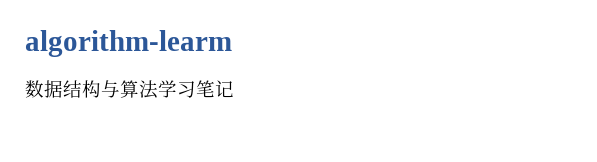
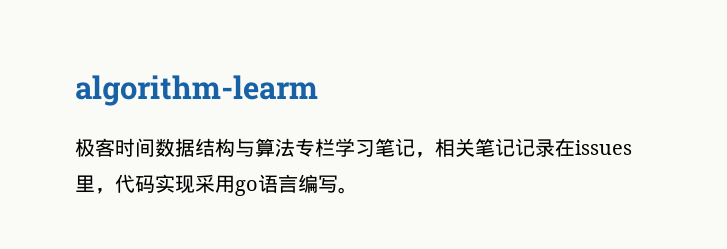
(232, 43) none -> [75,138,155,157] 极客时间
(158, 89) none -> [295,138,335,157] 专栏
(234, 89) none -> [415,138,632,158] [75,174,358,196] ，相关笔记记录在issues里，代码实现采用go语言编写。

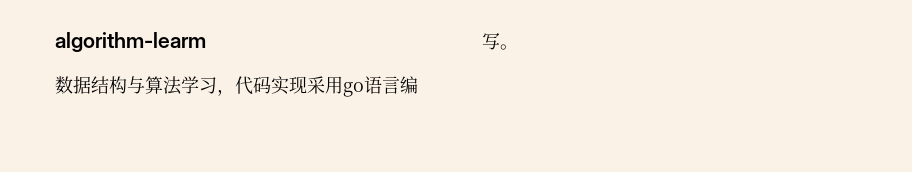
[75,138,155,157] 极客时间 -> (206, 42) none
[295,138,632,158] [75,175,95,193] 专栏学习笔记，相关笔记记录在issues里 -> [181,76,217,94] 学习

